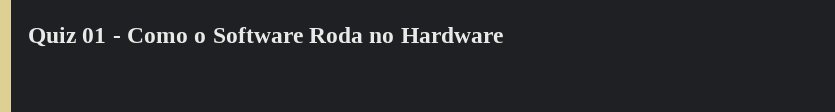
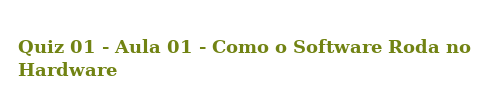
(121, 39) none -> [114,39,206,53] Aula 01 -

